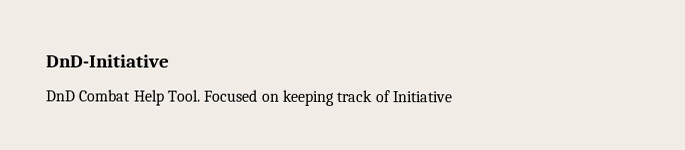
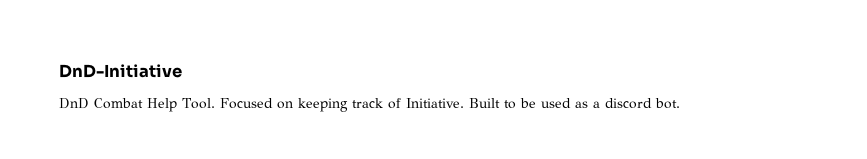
[391,91,452,103] Initiative -> [405,98,680,109] Initiative. Built to be used as a discord bot.

